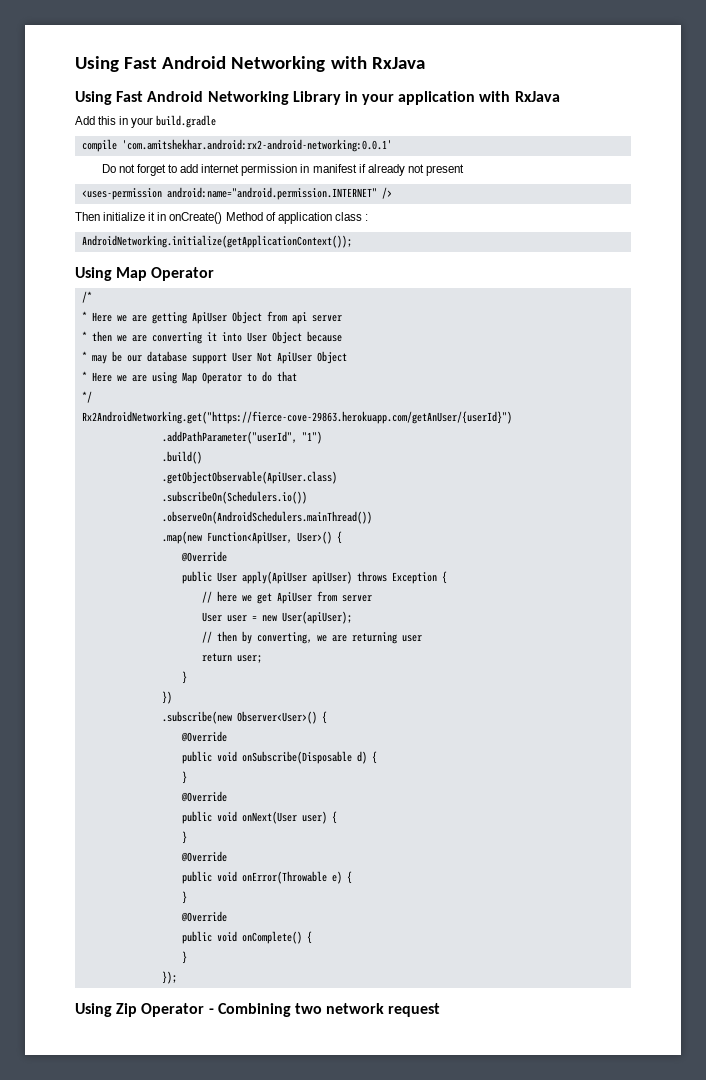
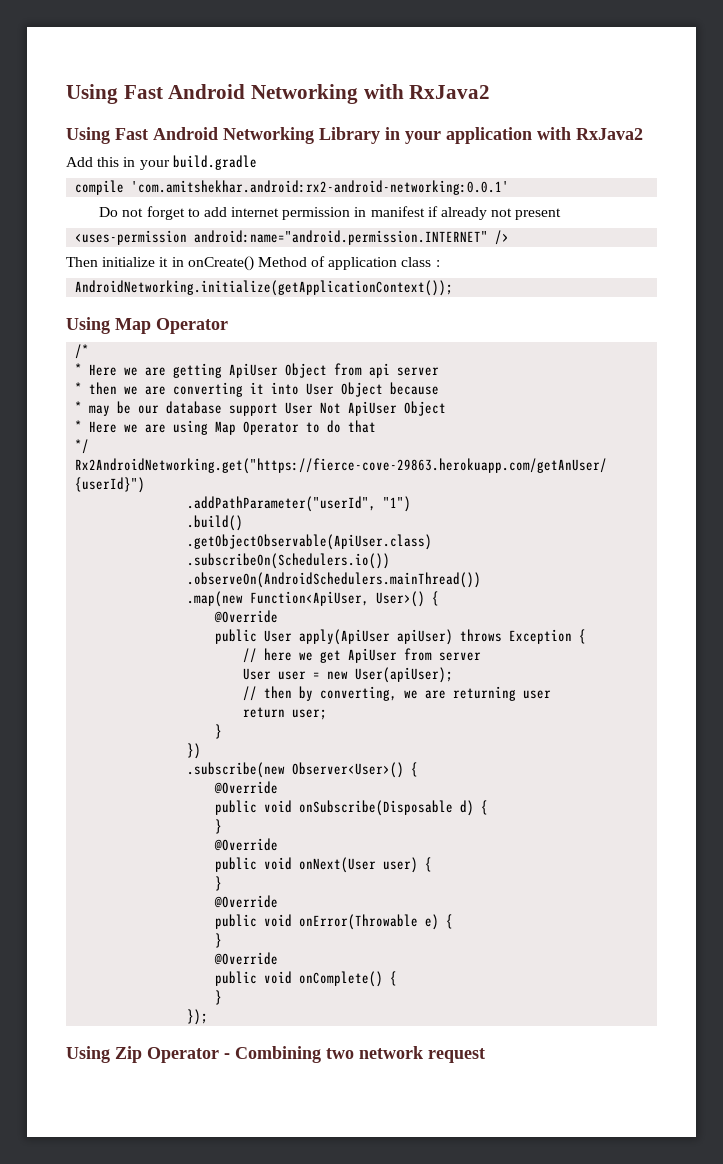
[371,57,425,69] RxJava -> [409,85,491,99] RxJava2
[514,91,560,102] RxJava -> [576,128,643,140] RxJava2

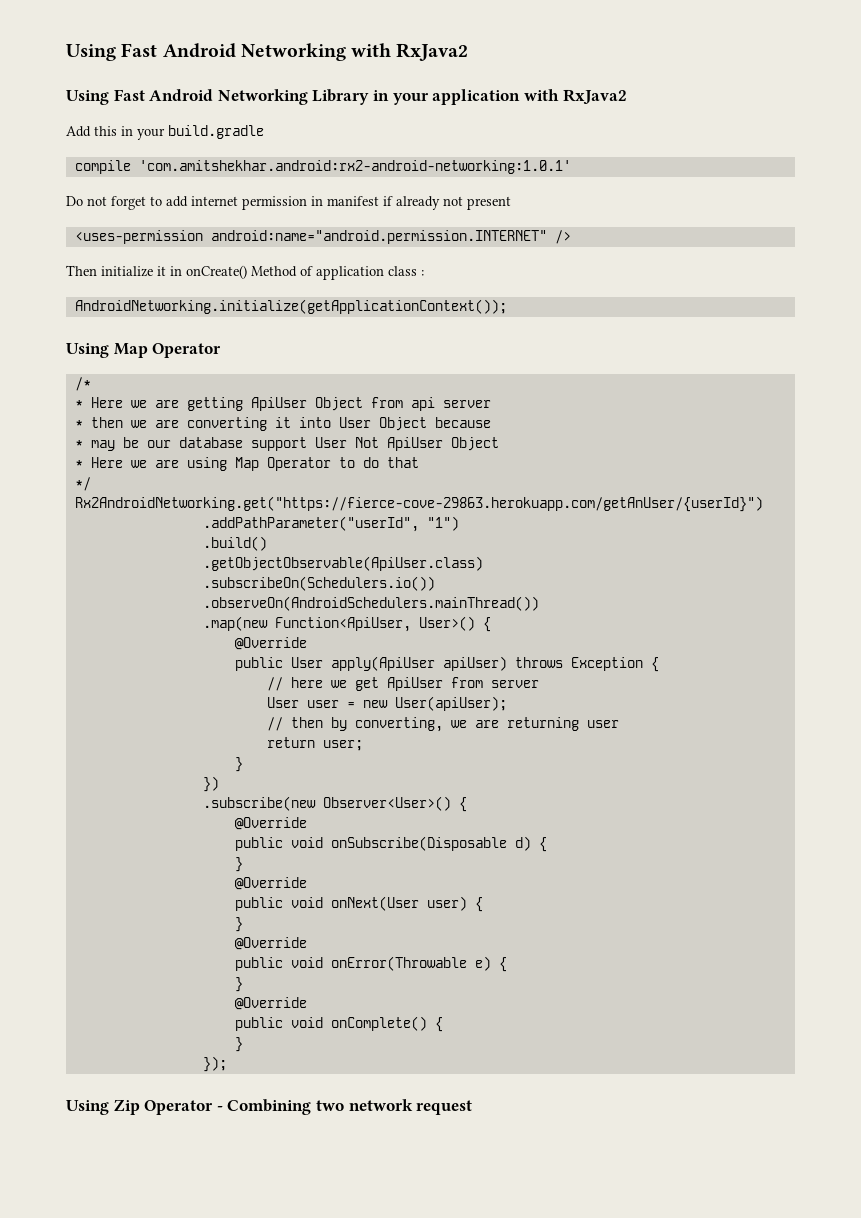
[131,180,510,195] 'com.amitshekhar.android:rx2-android-networking:0.0.1' -> [138,160,571,174] 'com.amitshekhar.android:rx2-android-networking:1.0.1'

